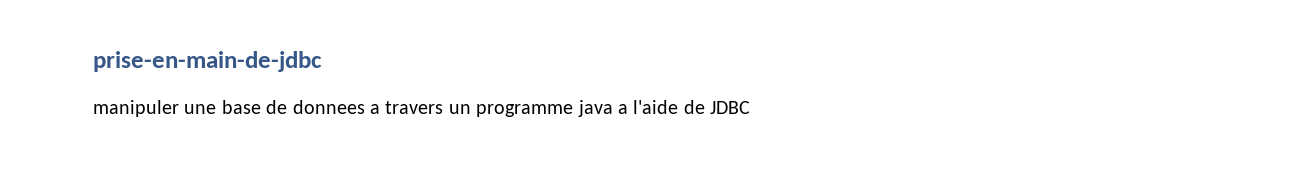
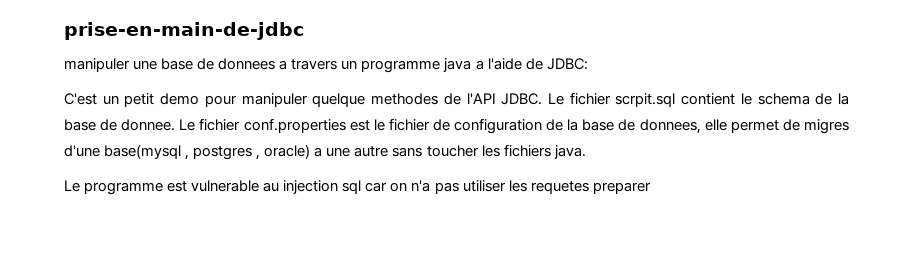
[710,101,751,114] JDBC -> [546,58,588,70] [64,92,849,107] [64,118,850,134] [64,144,586,160] [64,180,651,195] JDBC: // C'est un petit demo pour manipuler quelque methodes de l'API JDBC. Le fichier scrpit.sql contient le schema de la base de donnee. Le fichier conf.properties est le fichier de configuration de la base de donnees, elle permet de migres d'une base(mysql , postgres , oracle) a une autre sans toucher les fichiers java. // Le programme est vulnerable au injection sql car on n'a pas utiliser les requetes preparer

